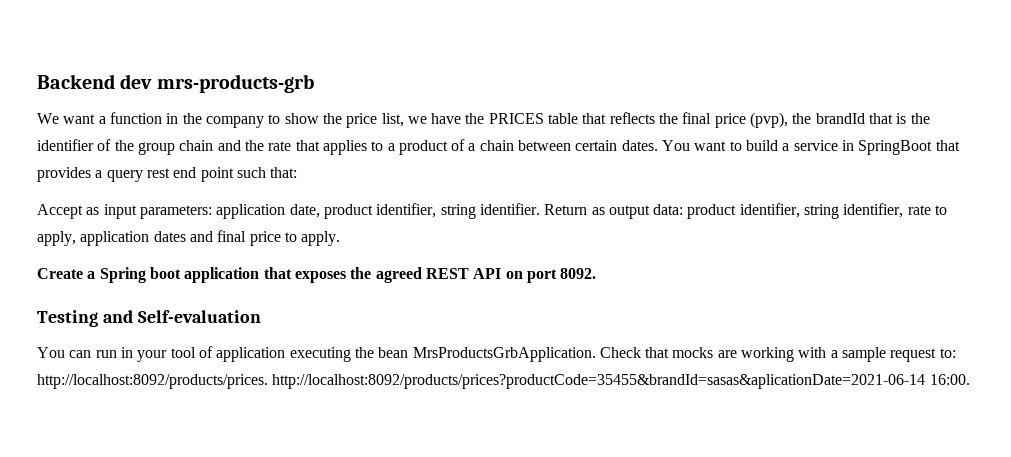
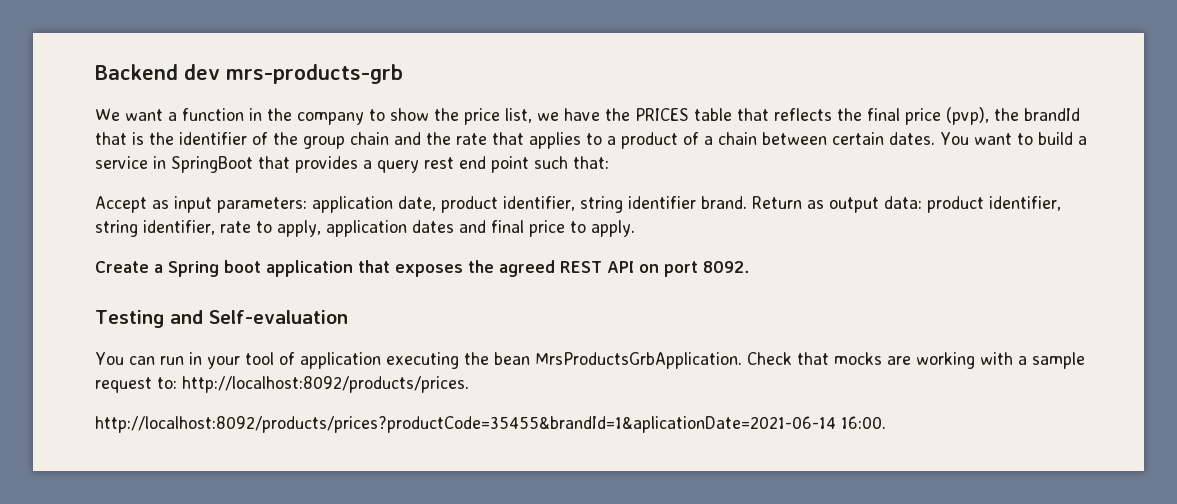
[479,203,540,215] identifier. -> [628,196,747,209] identifier brand.
[272,374,926,389] http://localhost:8092/products/prices?productCode=35455&brandId=sasas&aplicationDate=2021-06-14 -> [95,416,836,433] // http://localhost:8092/products/prices?productCode=35455&brandId=1&aplicationDate=2021-06-14

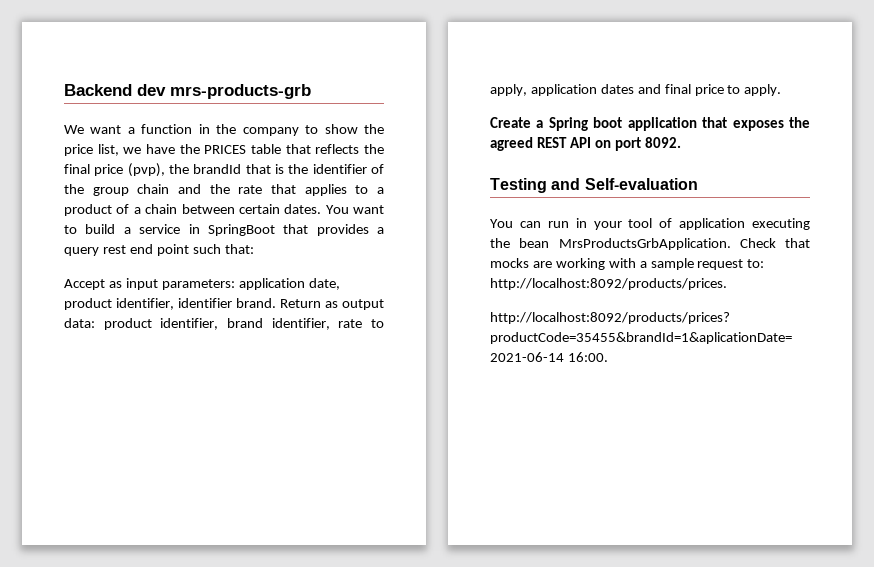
[580,196,623,213] string -> (174, 304) none
[95,220,138,237] string -> [226,318,263,328] brand

